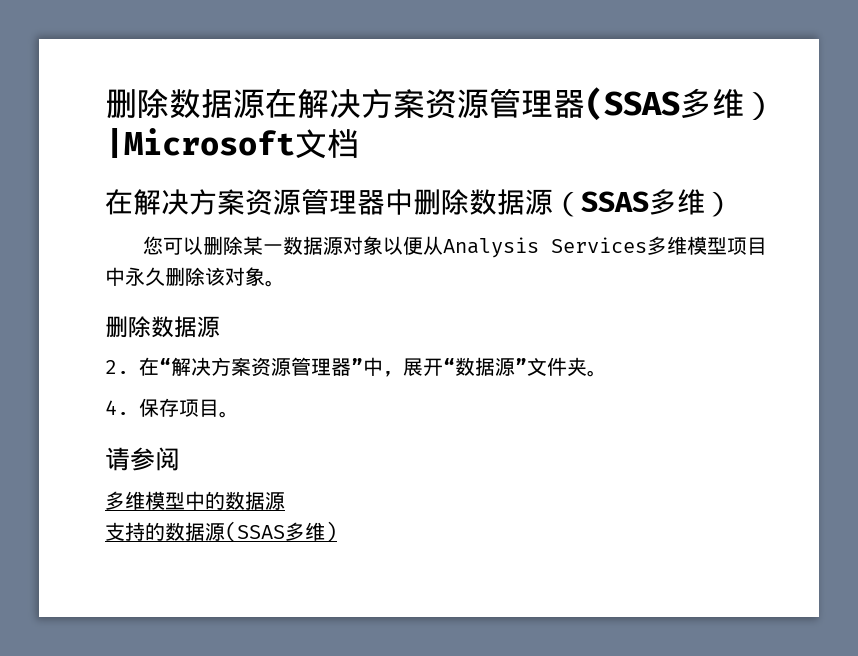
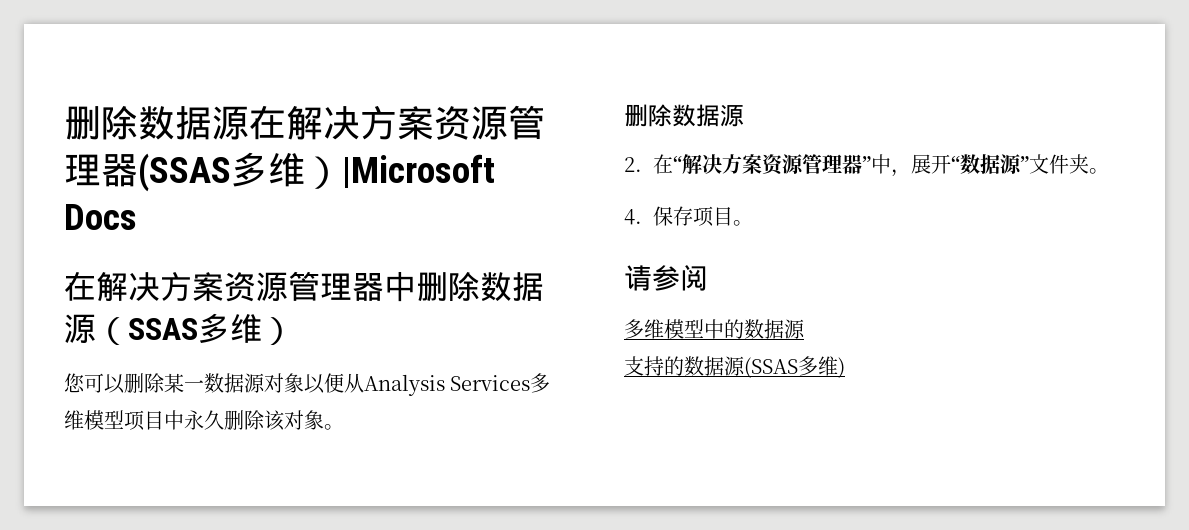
[295,129,359,159] 文档 -> [64,204,137,230] Docs

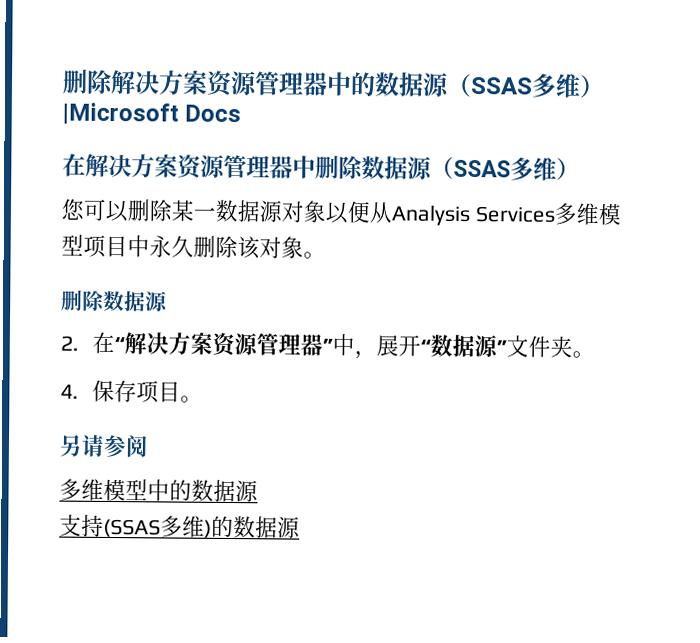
[64,105,545,140] [64,153,231,192] 删除数据源在解决方案资源管理器(SSAS -> [62,69,533,98] 删除解决方案资源管理器中的数据源（SSAS
(753, 223) none -> [59,434,83,457] 另
[664,356,845,378] 的数据源(SSAS多维) -> [103,515,301,539] (SSAS多维)的数据源

